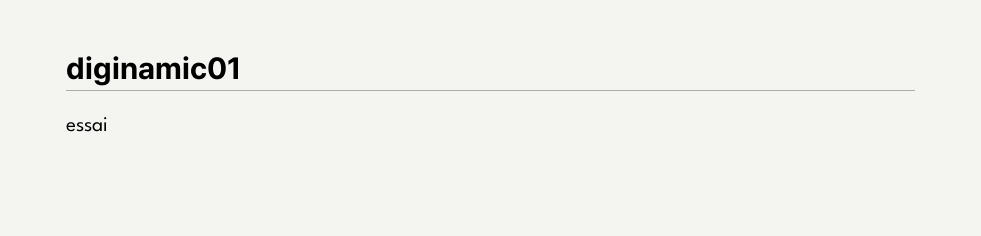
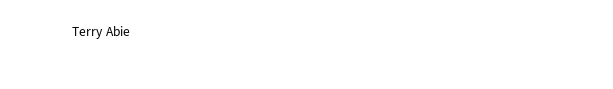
[66,56,241,86] [66,117,108,132] diginamic01 // essai -> [72,26,130,39] Terry Abie

